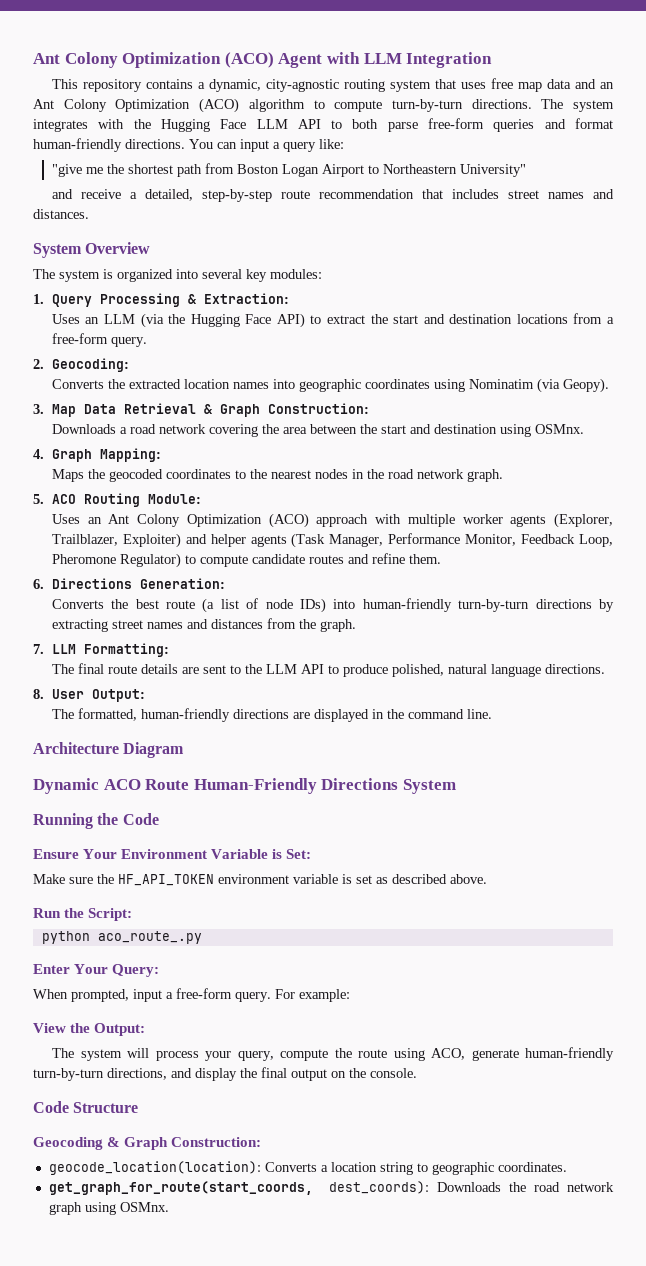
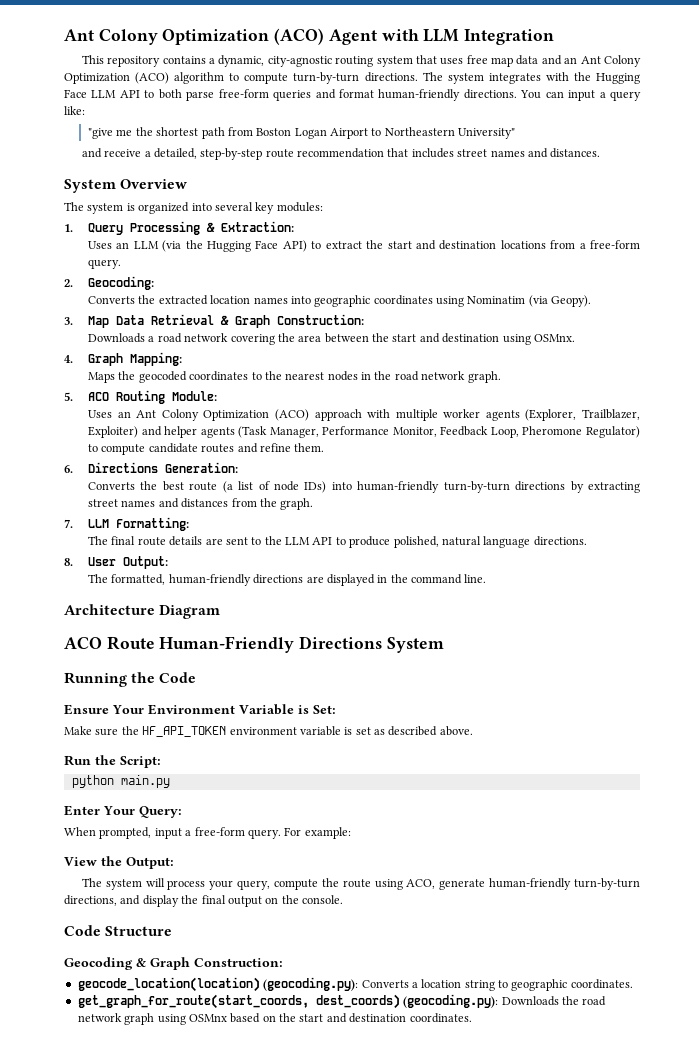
[33,778,99,794] Dynamic -> (221, 612) none
[97,931,202,944] aco_route_.py -> [120,775,170,788] main.py
[48,1161,261,1175] geocode_location(location): -> [77,977,359,992] geocode_location(location) (geocoding.py):
[328,1181,429,1194] dest_coords): -> [315,994,499,1009] dest_coords) (geocoding.py):
[119,1202,169,1212] OSMnx. -> [188,1013,472,1023] OSMnx based on the start and destination coordinates.

